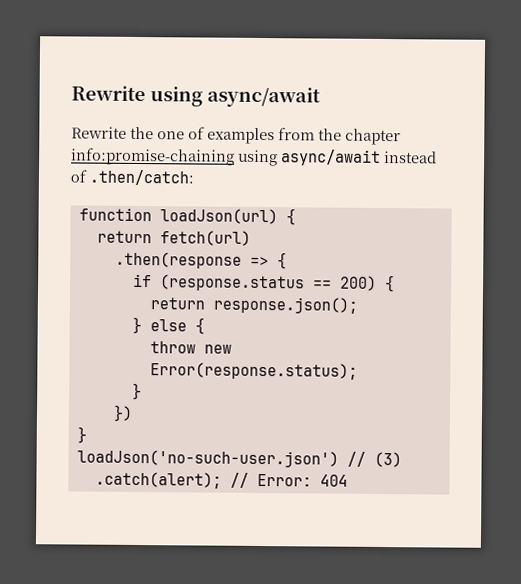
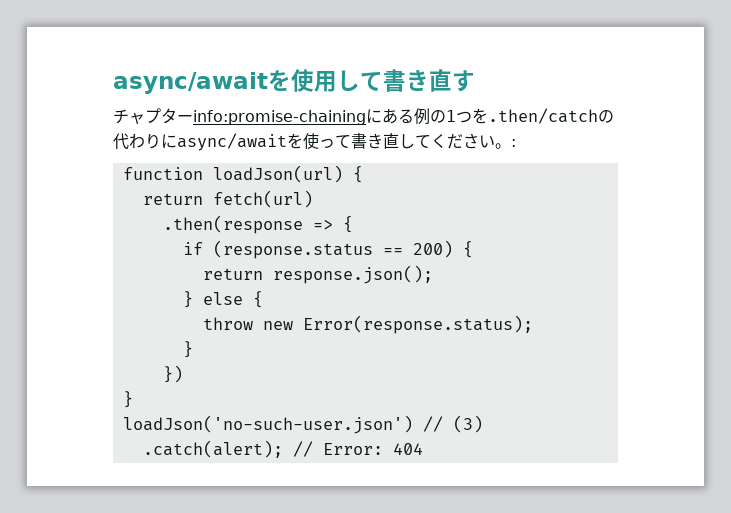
[71,85,321,108] [71,126,401,146] [71,147,437,167] [70,169,194,186] Rewrite using async/await // Rewrite the one of examples from the chapter info:promise-chaining using async/await instead of .then/catch: -> [113,69,475,94] [113,108,614,125] [113,133,516,151] async/awaitを使用して書き直す // チャプターinfo:promise-chainingにある例の1つを.then/catchの代わりにasync/awaitを使って書き直してください。:

